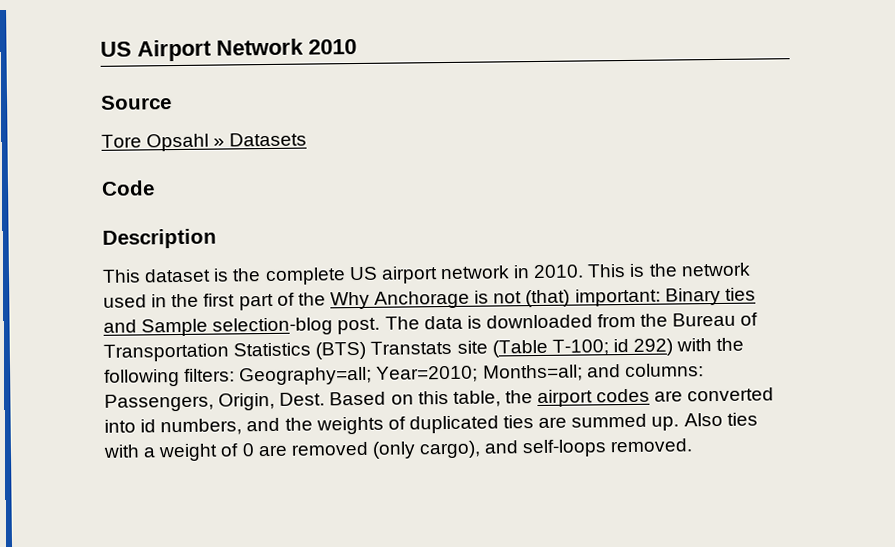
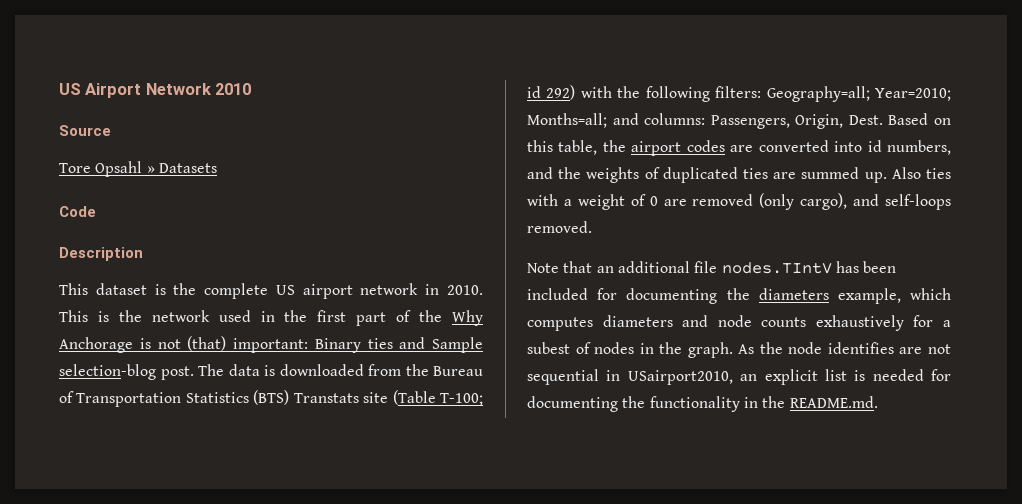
(694, 445) none -> [527,261,897,274] [527,288,952,304] [527,315,951,331] [527,342,952,358] [527,369,951,385] [527,396,878,412] // Note that an additional file nodes.TIntV has been included for documenting the diameters example, which computes diameters and node counts exhaustively for a subest of nodes in the graph. As the node identifies are not sequential in USairport2010, an explicit list is needed for documenting the functionality in the README.md.

